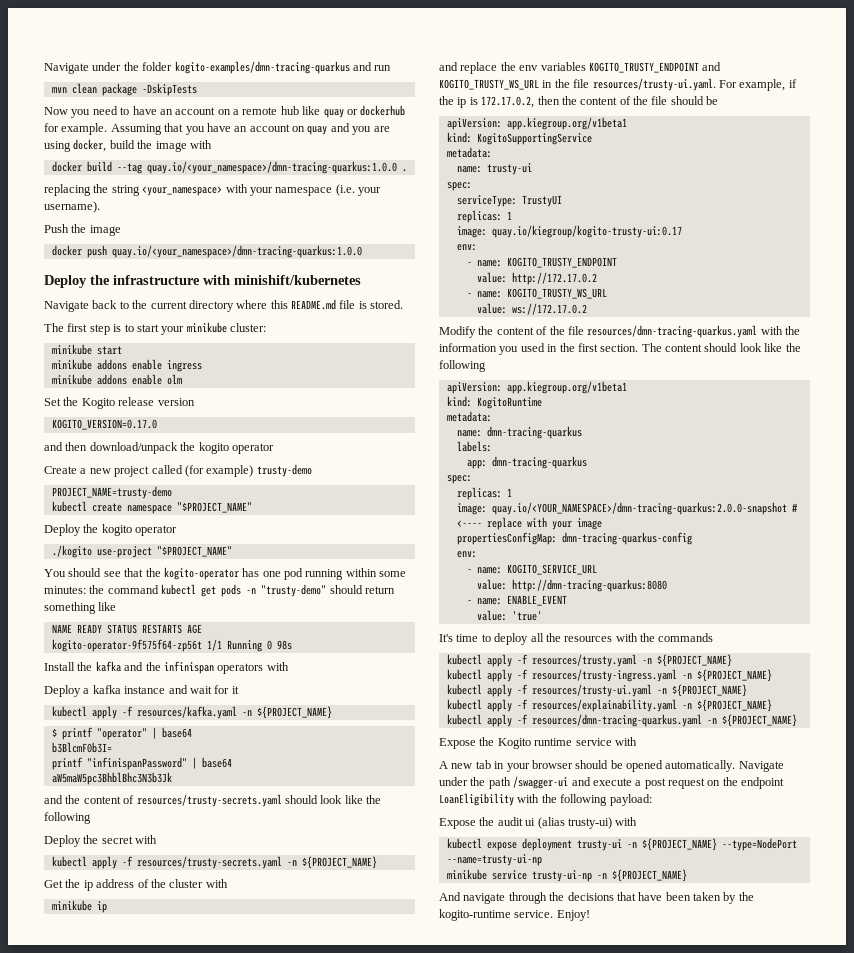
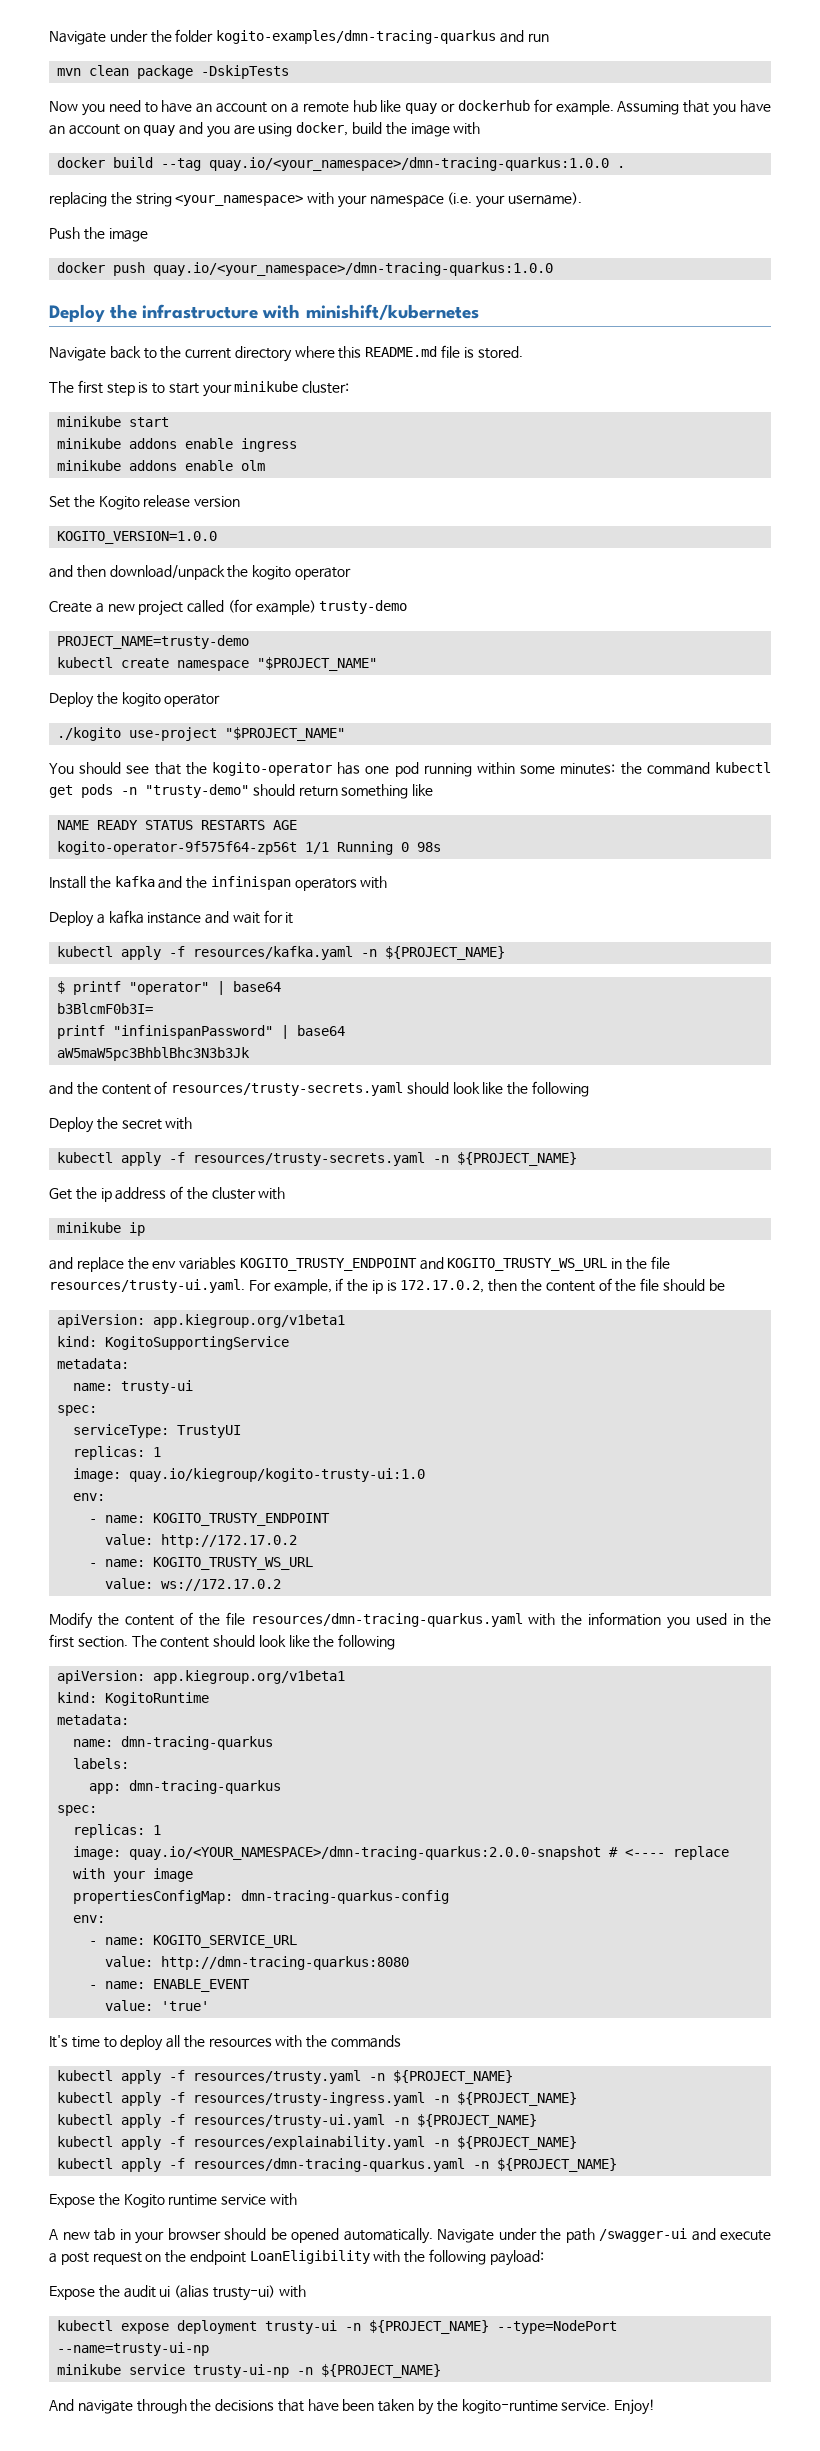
[51,419,157,430] KOGITO_VERSION=0.17.0 -> [57,531,218,544] KOGITO_VERSION=1.0.0
[491,225,682,238] quay.io/kiegroup/kogito-trusty-ui:0.17 -> [129,1468,426,1482] quay.io/kiegroup/kogito-trusty-ui:1.0

